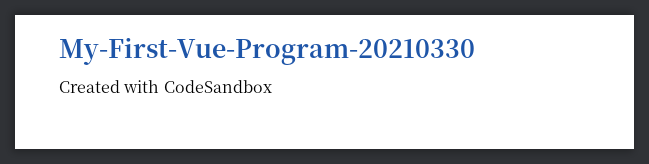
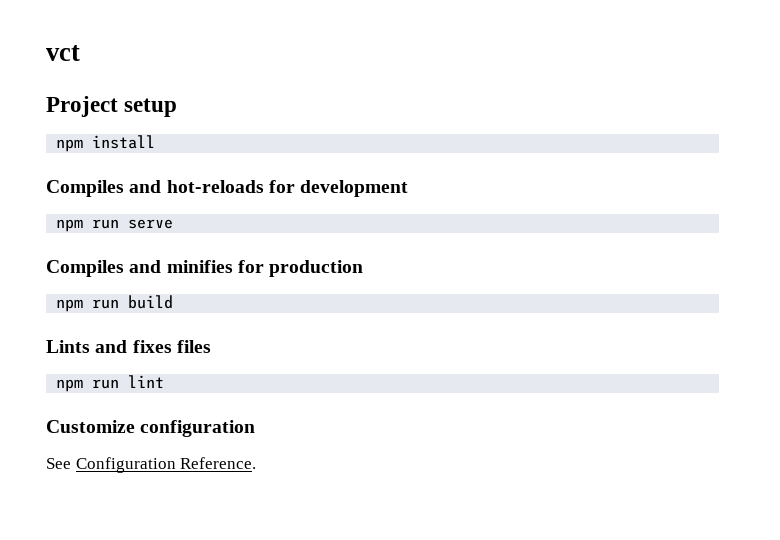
[59,38,475,65] [59,80,272,93] My-First-Vue-Program-20210330 // Created with CodeSandbox -> [46,45,80,61] [46,96,178,117] [56,135,156,152] [46,180,409,197] [56,219,174,232] [46,260,364,277] [56,295,174,312] [46,340,211,353] [56,375,165,392] [46,420,256,437] [46,457,257,473] vct // Project setup // npm install // Compiles and hot-reloads for development // npm run serve // Compiles and minifies for production // npm run build // Lints and fixes files // npm run lint // Customize configuration // See Configuration Reference.

